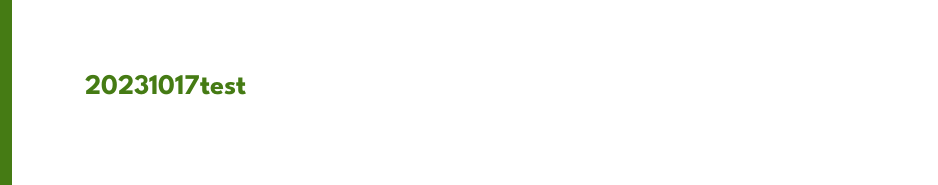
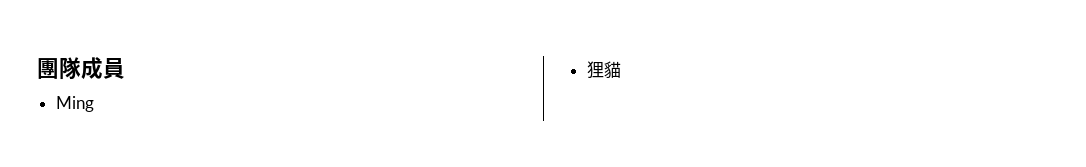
[85,74,246,95] 20231017test -> [37,57,125,80] [55,96,94,112] [586,61,621,79] 團隊成員 // Ming // 狸貓

